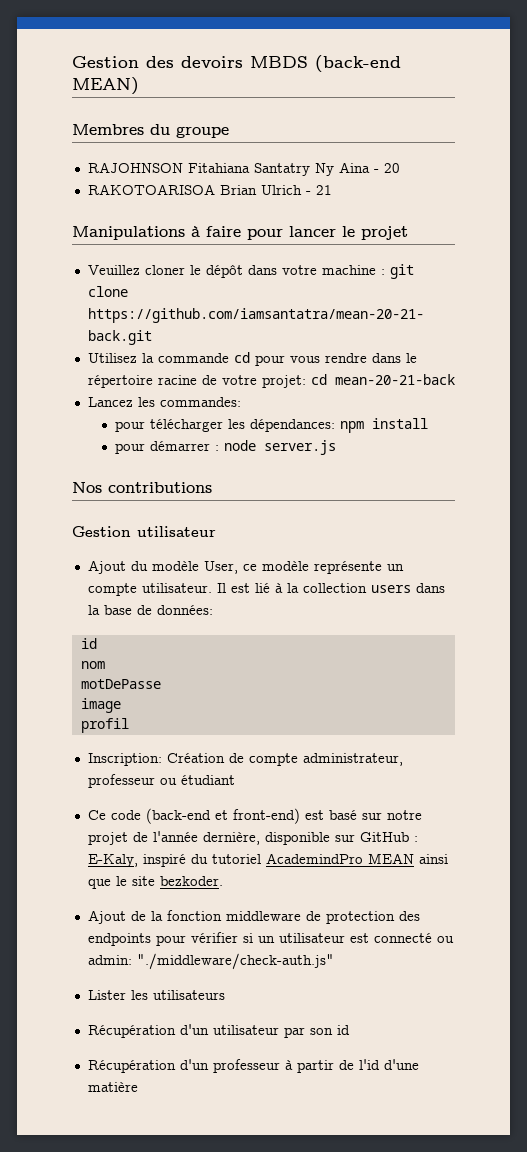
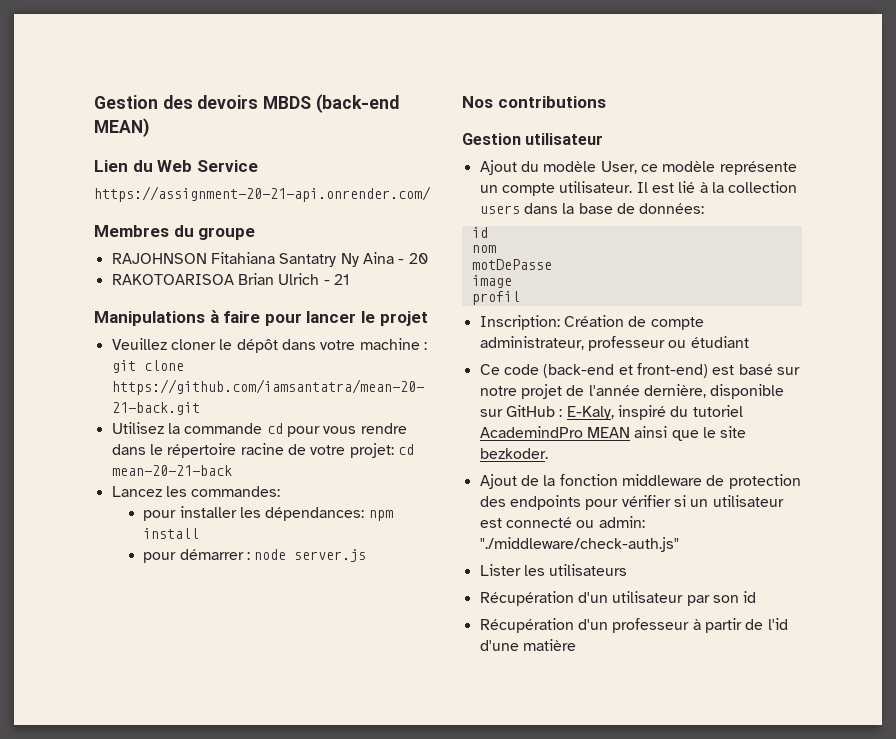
(139, 86) none -> [94,160,258,172] [94,186,431,202] // Lien du Web Service // https://assignment-20-21-api.onrender.com/
[150,419,224,432] télécharger -> [179,506,237,518] installer

